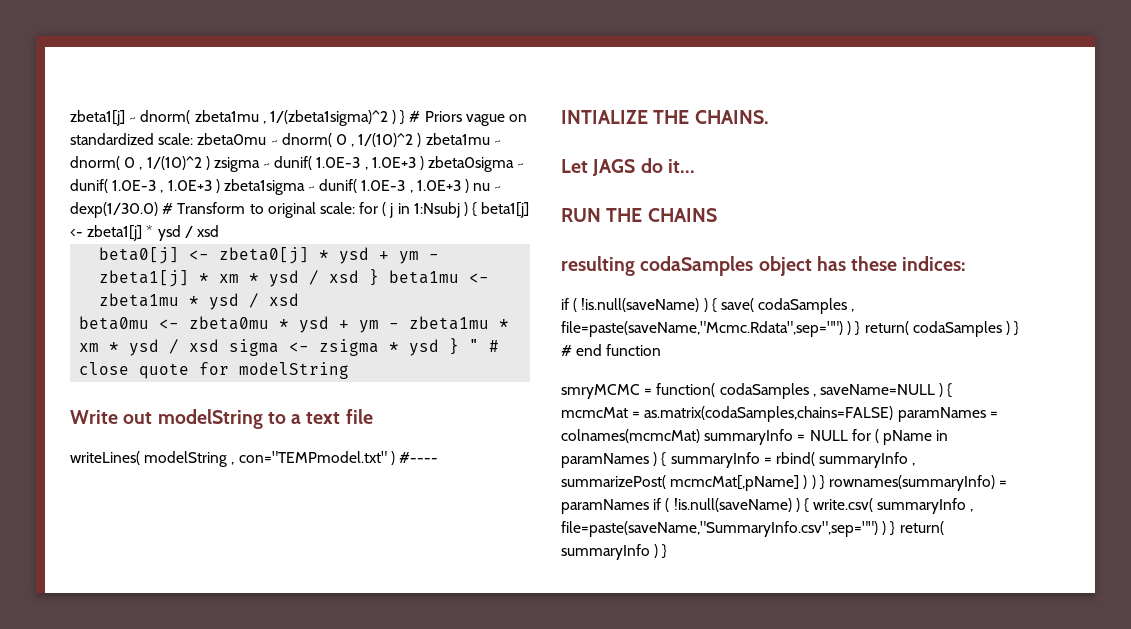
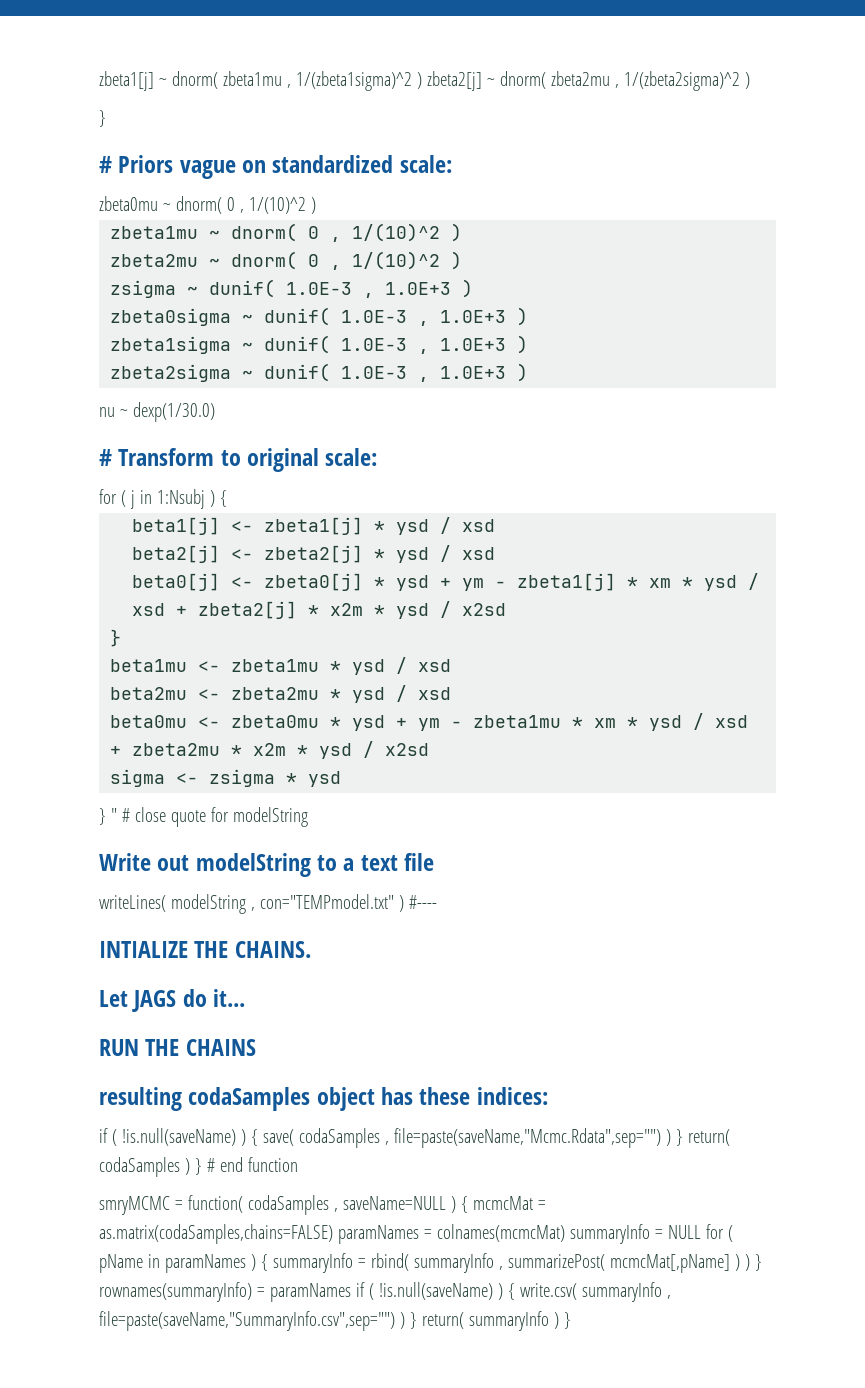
[400,110,406,125] } -> [426,71,750,91] [99,110,106,127] zbeta2[j] ~ dnorm( zbeta2mu , 1/(zbeta2sigma)^2 ) // } //
(194, 139) none -> (452, 164) //
(422, 140) none -> (316, 205) //
(210, 163) none -> [110,251,463,270] // zbeta2mu ~ dnorm( 0 , 1/(10)^2 ) //
(425, 163) none -> (474, 288) //
(220, 186) none -> (529, 316) //
(470, 186) none -> [110,363,529,382] // zbeta2sigma ~ dunif( 1.0E-3 , 1.0E+3 ) //
(158, 210) none -> (215, 412) //
(355, 208) none -> (378, 457) //
(478, 209) none -> (227, 498) //
(219, 231) none -> [132,545,496,563] // beta2[j] <- zbeta2[j] * ysd / xsd
[369,269,380,286] } -> [176,601,507,619] [110,629,122,647] + zbeta2[j] * x2m * ysd / x2sd // } //
(300, 299) none -> [110,685,452,703] // beta2mu <- zbeta2mu * ysd / xsd
(220, 345) none -> [110,741,430,759] + zbeta2mu * x2m * ysd / x2sd //
(440, 347) none -> (342, 779) //

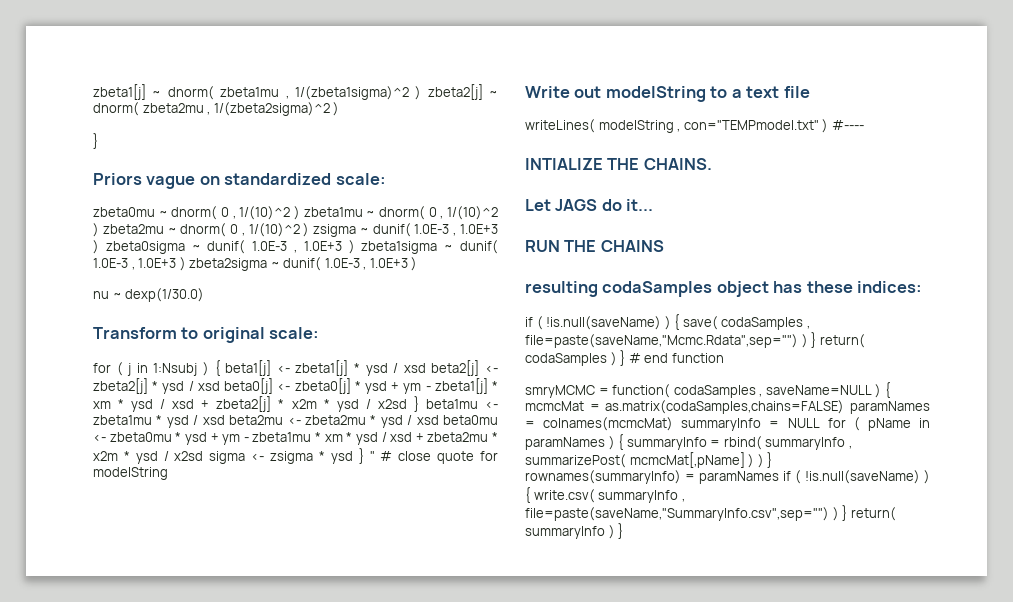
[99,156,112,173] # -> (98, 141) none
(316, 205) // -> (300, 213) none
(463, 232) // -> (99, 230) none
(463, 260) // -> (310, 230) none
(474, 288) // -> (99, 247) none
(529, 316) // -> (355, 247) none
(529, 344) // -> (186, 264) none
[99,449,112,466] # -> (205, 295) none
(227, 498) // -> (220, 368) none
(496, 525) // -> (426, 368) none
(496, 553) // -> (220, 386) none
[110,629,122,647] // } // -> [413,396,419,412] }
(452, 665) // -> (225, 420) none
(452, 693) // -> (439, 420) none
(430, 749) // -> (204, 456) none
(342, 779) // -> (353, 457) none

